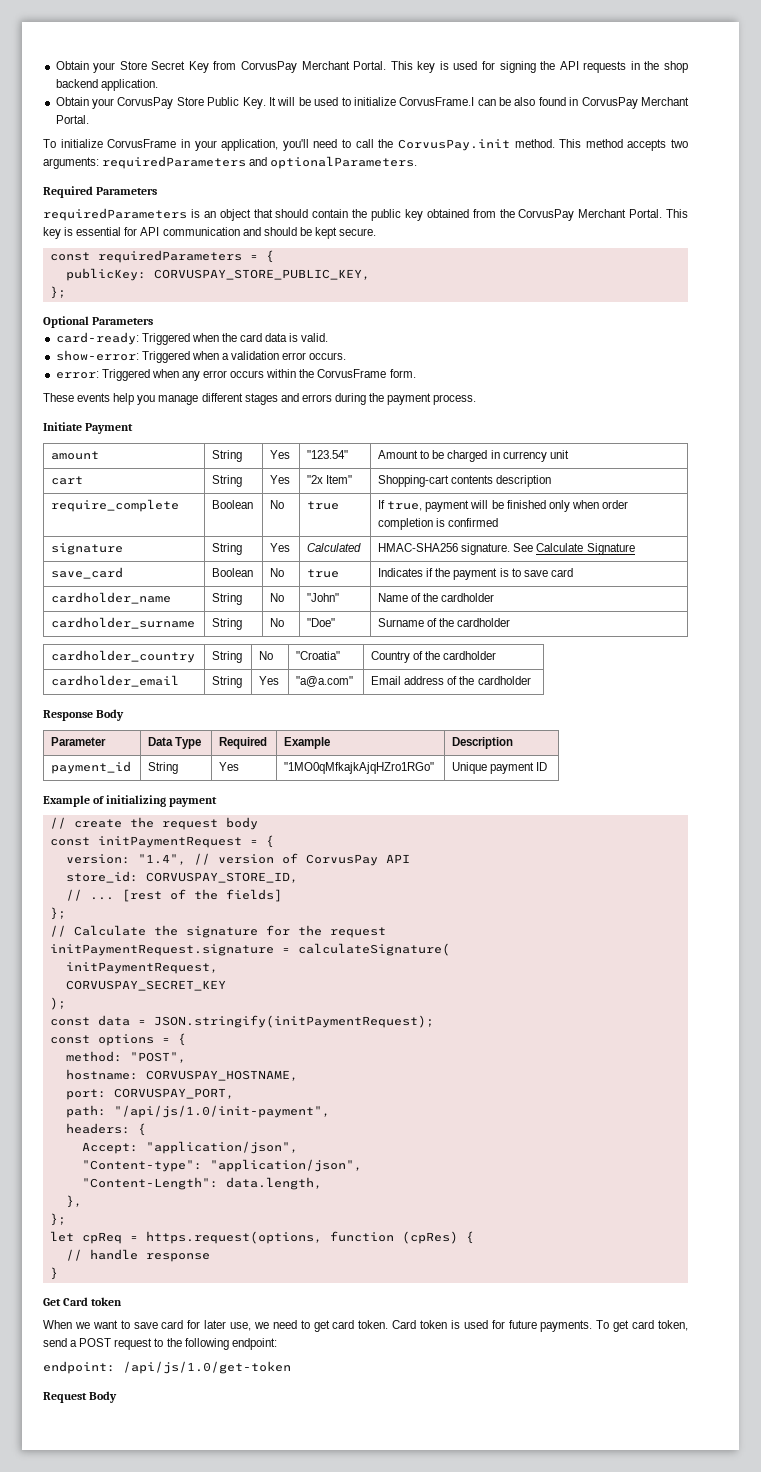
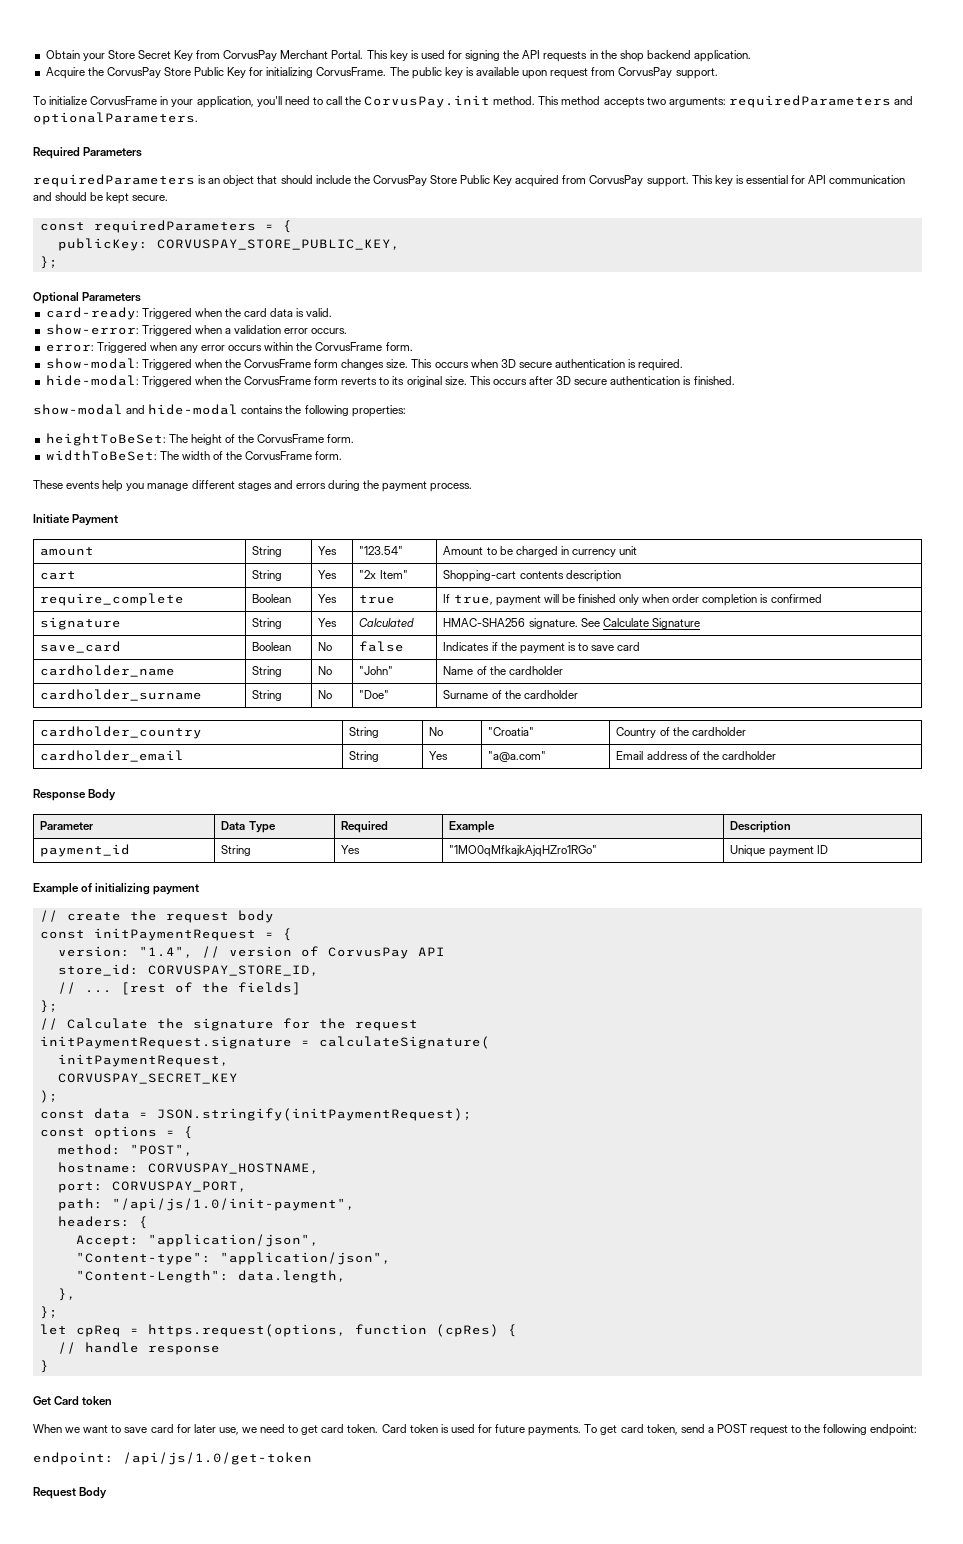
[55,97,690,109] [55,115,89,124] Obtain your CorvusPay Store Public Key. It will be used to initialize CorvusFrame.I can be also found in CorvusPay Merchant Portal. -> [45,67,718,79] Acquire the CorvusPay Store Public Key for initializing CorvusFrame. The public key is available upon request from CorvusPay support.
[312,209,663,221] contain the public key obtained from the CorvusPay Merchant Portal. -> [315,175,689,187] include the CorvusPay Store Public Key acquired from CorvusPay support.
(416, 373) none -> [45,358,684,371] [45,375,735,387] [33,404,406,417] [45,433,355,446] [45,450,343,461] // show-modal: Triggered when the CorvusFrame form changes size. This occurs when 3D secure authentication is required. // hide-modal: Triggered when the CorvusFrame form reverts to its original size. This occurs after 3D secure authentication is finished. // show-modal and hide-modal contains the following properties: // heightToBeSet: The height of the CorvusFrame form. // widthToBeSet: The width of the CorvusFrame form.
[270,500,285,509] No -> [318,594,338,603] Yes
[307,569,340,578] true -> [359,641,405,652] false

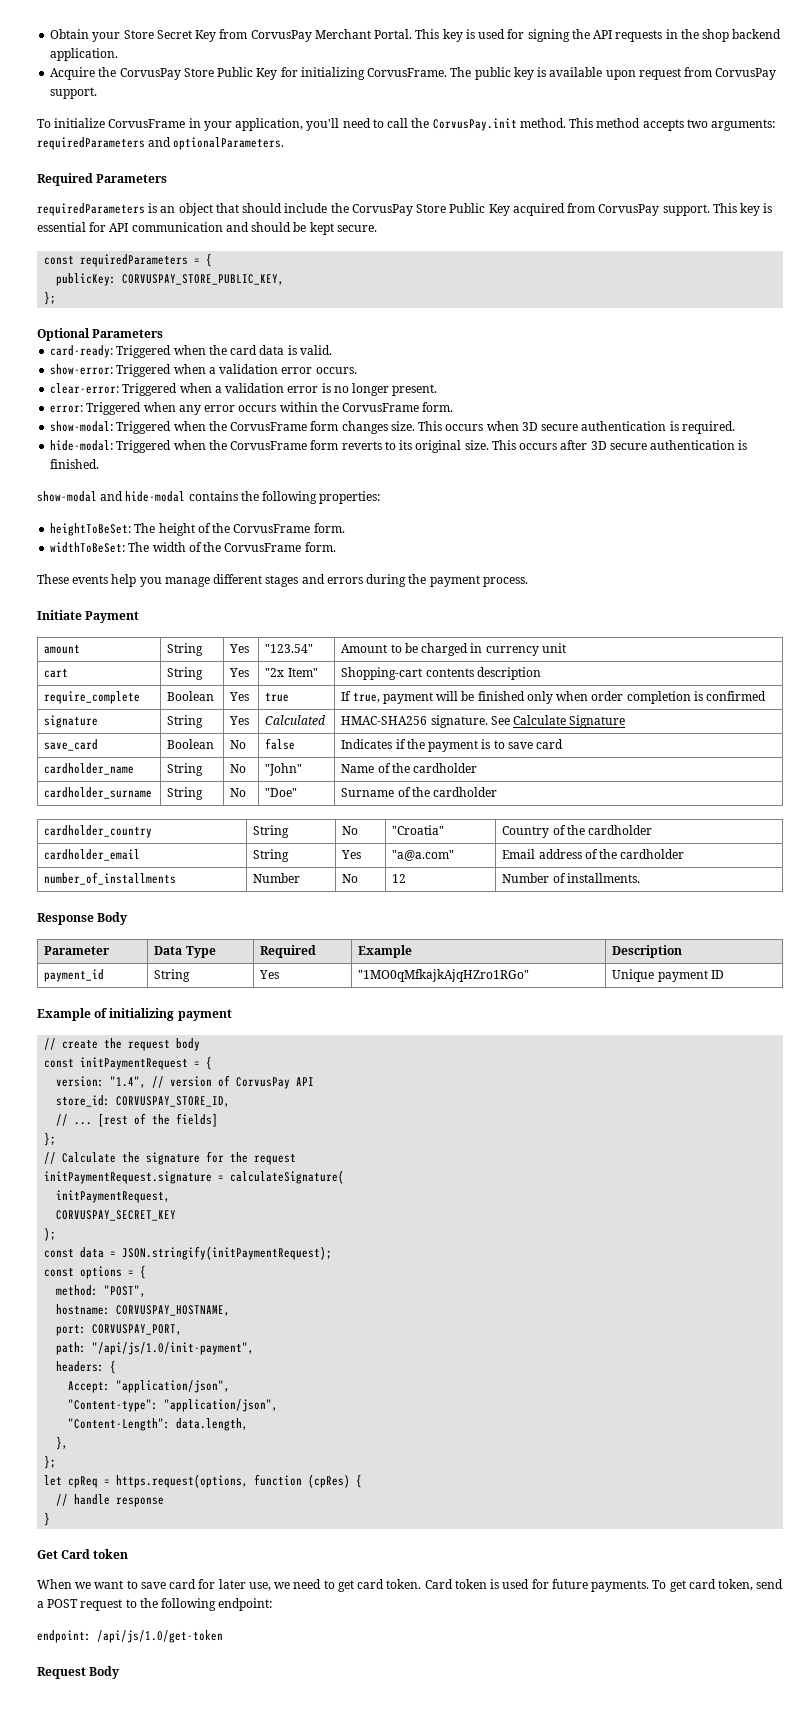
(348, 331) none -> [50,383,438,396] // clear-error: Triggered when a validation error is no longer present.
(776, 755) none -> [44,872,177,885] [253,873,301,883] [342,874,359,883] [392,874,407,883] [502,873,640,883] // number_of_installments | Number | No | 12 | Number of installments.

